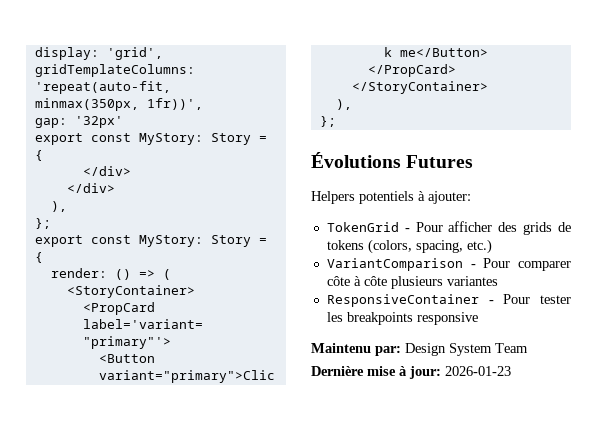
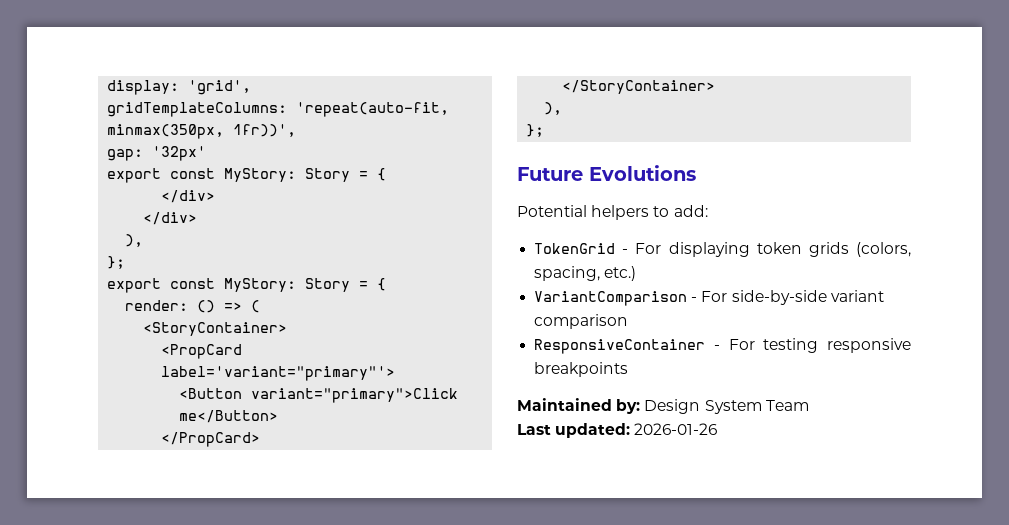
[311,152,474,168] [311,191,471,204] [326,221,571,235] [326,240,364,250] Évolutions Futures // Helpers potentiels à ajouter: // TokenGrid - Pour afficher des grids de tokens -> [517,165,696,181] [517,205,708,220] [534,242,849,257] Future Evolutions // Potential helpers to add: // TokenGrid - For displaying token grids
[483,258,571,271] [326,276,498,289] [326,294,571,307] [326,312,478,325] [311,343,528,356] [311,366,511,379] Pour comparer côte à côte plusieurs variantes // ResponsiveContainer - Pour tester les breakpoints responsive // Maintenu par: Design System Team // Dernière mise à jour: 2026-01-23 -> [701,290,884,305] [534,314,629,329] [534,338,911,354] [534,362,629,377] [517,398,809,414] [517,423,718,438] For side-by-side variant comparison // ResponsiveContainer - For testing responsive breakpoints // Maintained by: Design System Team // Last updated: 2026-01-26

